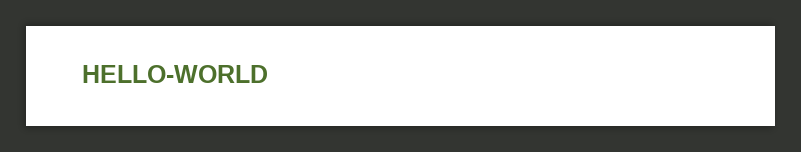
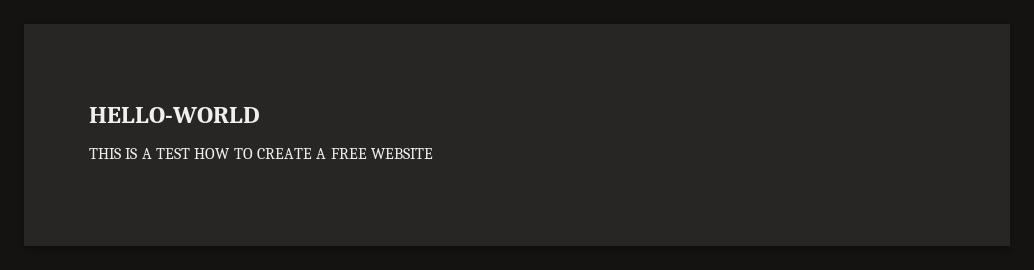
(268, 74) none -> [89,148,433,159] // THIS IS A TEST HOW TO CREATE A FREE WEBSITE

